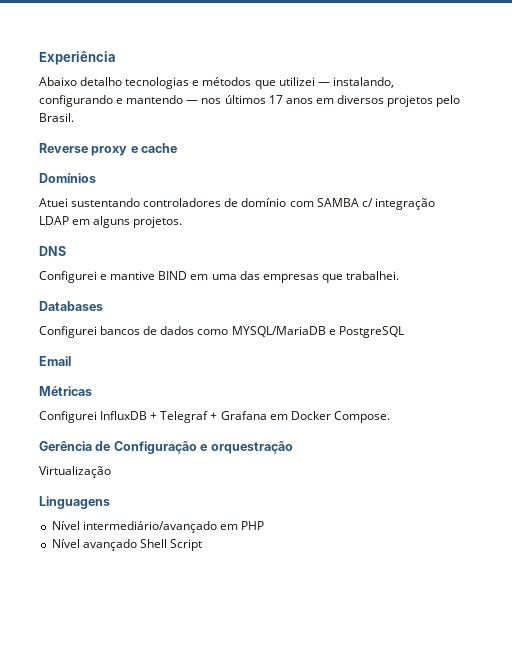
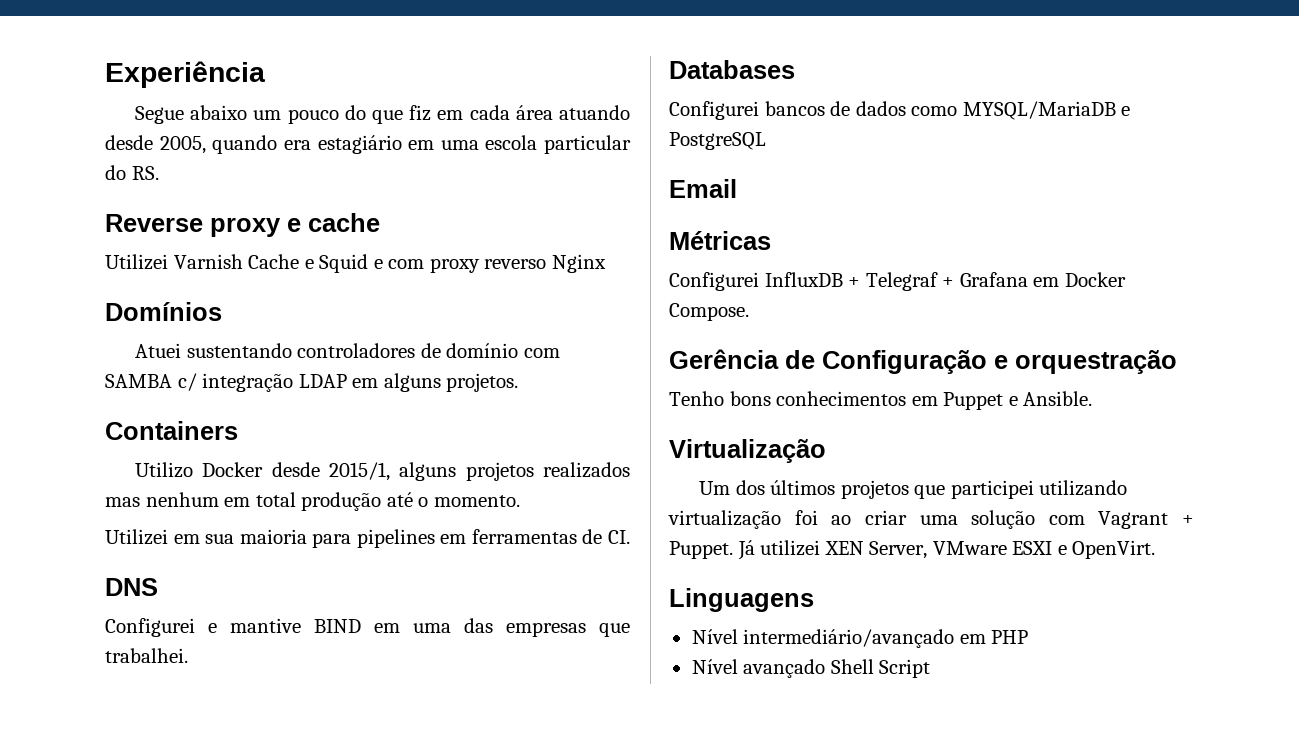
[39,77,394,89] [39,95,461,107] [39,113,74,122] [39,143,178,156] Abaixo detalho tecnologias e métodos que utilizei — instalando, configurando e mantendo — nos últimos 17 anos em diversos projetos pelo Brasil. // Reverse proxy e cache -> [134,105,631,124] [105,135,631,154] [105,165,159,180] [105,213,380,237] [105,254,606,273] Segue abaixo um pouco do que fiz em cada área atuando desde 2005, quando era estagiário em uma escola particular do RS. // Reverse proxy e cache // Utilizei Varnish Cache e Squid e com proxy reverso Nginx
(183, 222) none -> [105,421,238,440] [134,462,630,481] [105,492,520,511] [105,529,630,548] // Containers // Utilizo Docker desde 2015/1, alguns projetos realizados mas nenhum em total produção até o momento. // Utilizei em sua maioria para pipelines em ferramentas de CI.
[39,466,111,478] Virtualização -> [669,391,1093,410] [669,439,826,463] [698,480,1128,499] [668,510,1194,529] [669,540,1156,560] Tenho bons conhecimentos em Puppet e Ansible. // Virtualização // Um dos últimos projetos que participei utilizando virtualização foi ao criar uma solução com Vagrant + Puppet. Já utilizei XEN Server, VMware ESXI e OpenVirt.

